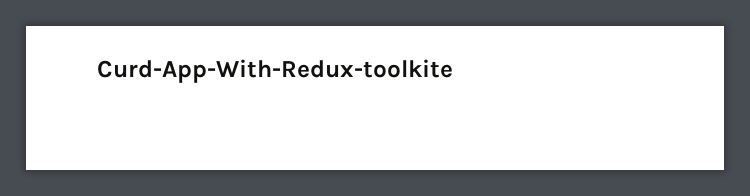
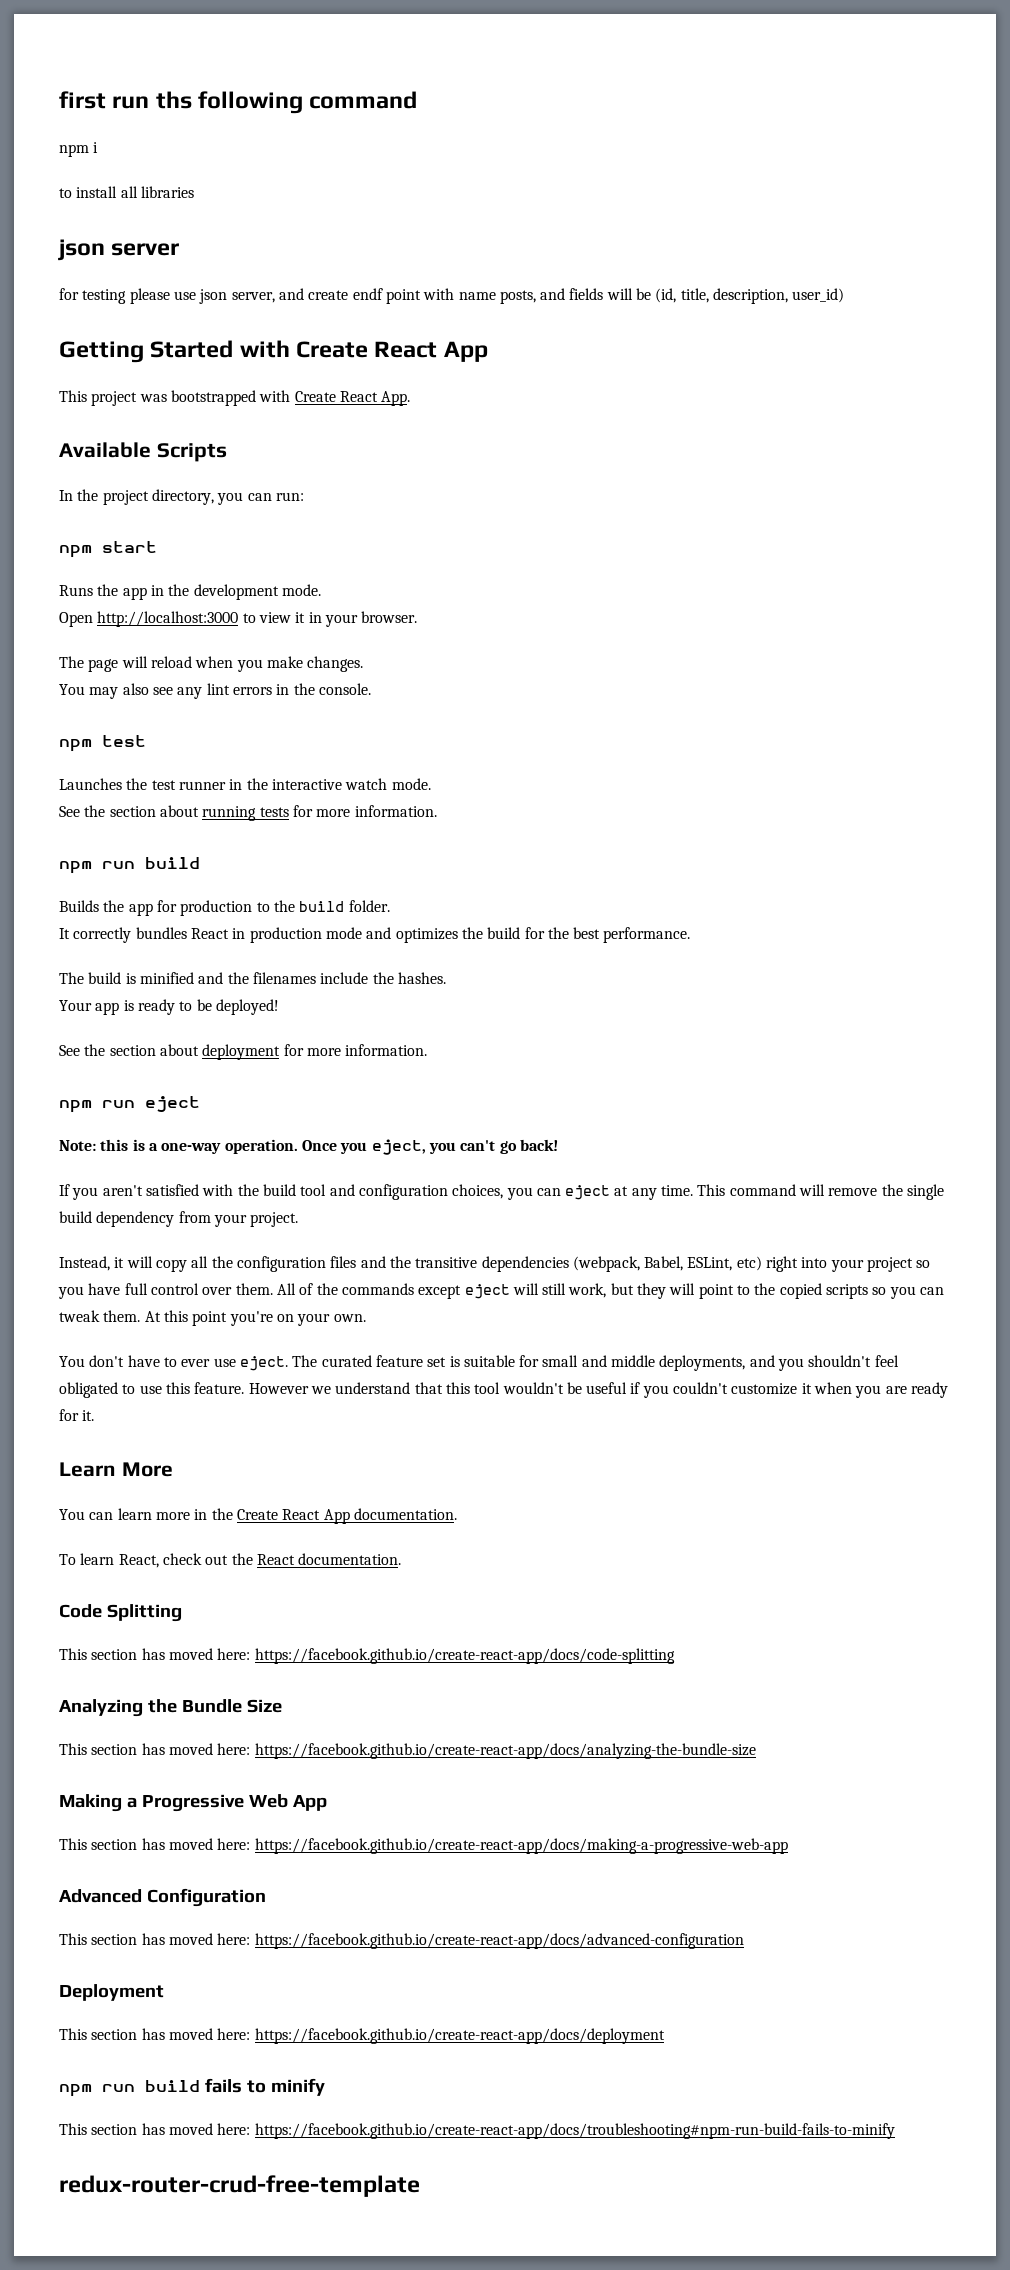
[97,59,453,83] Curd-App-With-Redux-toolkite -> [59,91,418,114] [59,142,99,157] [59,186,194,198] [58,239,180,261] [59,288,845,304] [59,340,488,363] [59,390,411,406] [59,442,227,462] [59,489,304,505] [59,541,157,558] [59,584,321,600] [59,611,418,627] [59,656,364,672] [59,683,371,699] [59,735,146,752] [59,778,431,790] [59,805,437,821] [59,857,200,874] [59,900,390,916] [59,927,691,943] [59,972,446,984] [59,999,279,1015] [59,1044,428,1060] [59,1096,200,1113] [59,1139,558,1155] [59,1184,945,1200] [59,1211,299,1227] [59,1256,931,1272] [58,1283,945,1299] [59,1310,366,1326] [59,1355,899,1371] [59,1382,949,1398] [59,1409,95,1421] [59,1462,173,1477] [59,1508,457,1524] [59,1553,402,1568] [59,1604,182,1622] [59,1648,675,1664] [59,1699,282,1717] [59,1743,756,1759] [59,1794,327,1812] [59,1838,788,1854] [59,1888,266,1907] [59,1933,744,1949] [59,1984,164,2001] [59,2028,665,2044] [59,2078,325,2097] [59,2123,895,2139] [59,2175,420,2197] first run ths following command // npm i // to install all libraries // json server // for testing please use json server, and create endf point with name posts, and fields will be (id, title, description, user_id) // Getting Started with Create React App // This project was bootstrapped with Create React App. // Available Scripts // In the project directory, you can run: // npm start // Runs the app in the development mode. // Open http://localhost:3000 to view it in your browser. // The page will reload when you make changes. // You may also see any lint errors in the console. // npm test // Launches the test runner in the interactive watch mode. // See the section about running tests for more information. // npm run build // Builds the app for production to the build folder. // It correctly bundles React in production mode and optimizes the build for the best performance. // The build is minified and the filenames include the hashes. // Your app is ready to be deployed! // See the section about deployment for more information. // npm run eject // Note: this is a one-way operation. Once you eject, you can't go back! // If you aren't satisfied with the build tool and configuration choices, you can eject at any time. This command will remove the single build dependency from your project. // Instead, it will copy all the configuration files and the transitive dependencies (webpack, Babel, ESLint, etc) right into your project so you have full control over them. All of the commands except eject will still work, but they will point to the copied scripts so you can tweak them. At this point you're on your own. // You don't have to ever use eject. The curated feature set is suitable for small and middle deployments, and you shouldn't feel obligated to use this feature. However we understand that this tool wouldn't be useful if you couldn't customize it when you are ready for it. // Learn More // You can learn more in the Create React App documentation. // To learn React, check out the React documentation. // Code Splitting // This section has moved here: https://facebook.github.io/create-react-app/docs/code-splitting // Analyzing the Bundle Size // This section has moved here: https://facebook.github.io/create-react-app/docs/analyzing-the-bundle-size // Making a Progressive Web App // This section has moved here: https://facebook.github.io/create-react-app/docs/making-a-progressive-web-app // Advanced Configuration // This section has moved here: https://facebook.github.io/create-react-app/docs/advanced-configuration // Deployment // This section has moved here: https://facebook.github.io/create-react-app/docs/deployment // npm run build fails to minify // This section has moved here: https://facebook.github.io/create-react-app/docs/troubleshooting#npm-run-build-fails-to-minify // redux-router-crud-free-template

